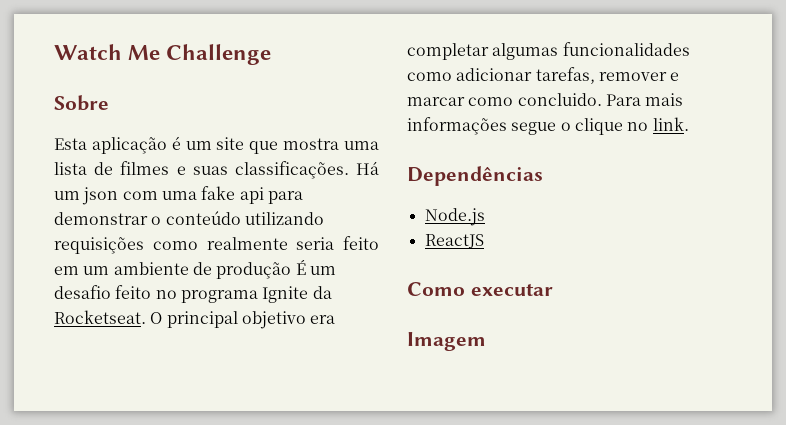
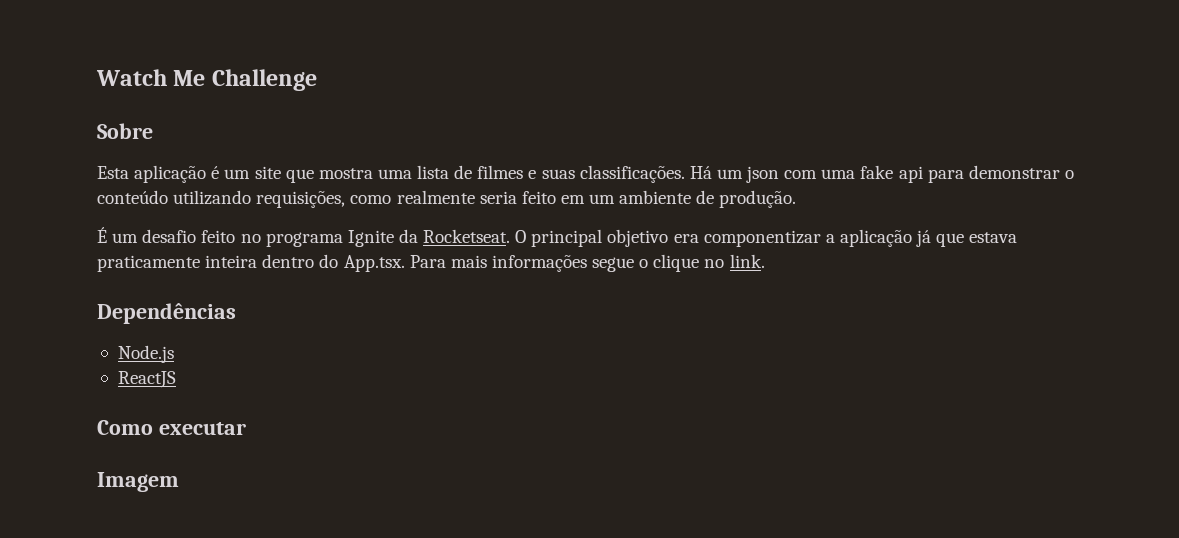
[54,237,144,254] requisições -> [256,191,346,208] requisições,
[216,262,292,279] produção -> [719,190,797,208] produção. //
[407,42,690,60] [407,67,680,84] [407,93,602,106] completar algumas funcionalidades como adicionar tarefas, remover e marcar como concluido. -> [703,229,1018,247] [97,254,405,272] componentizar a aplicação já que estava praticamente inteira dentro do App.tsx.

